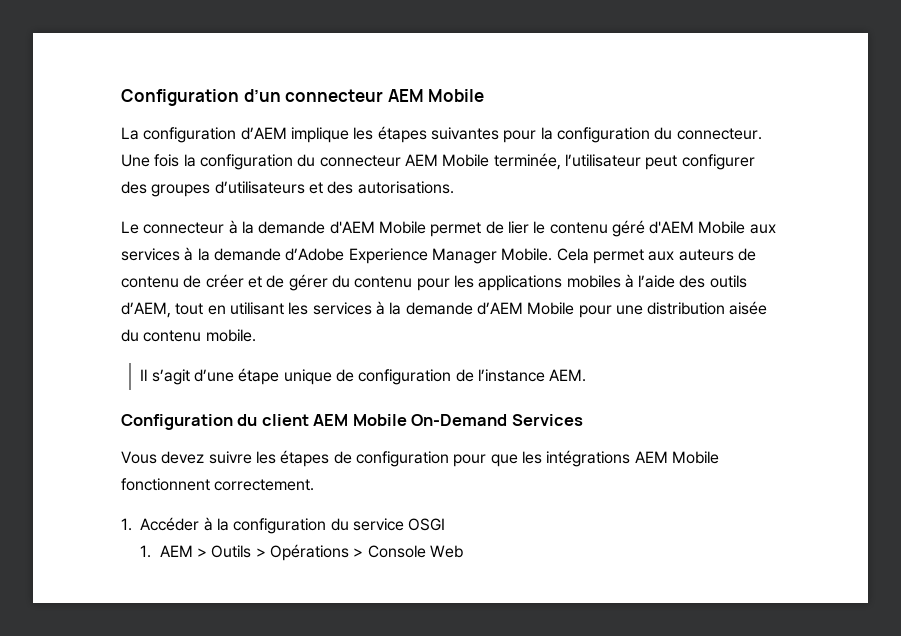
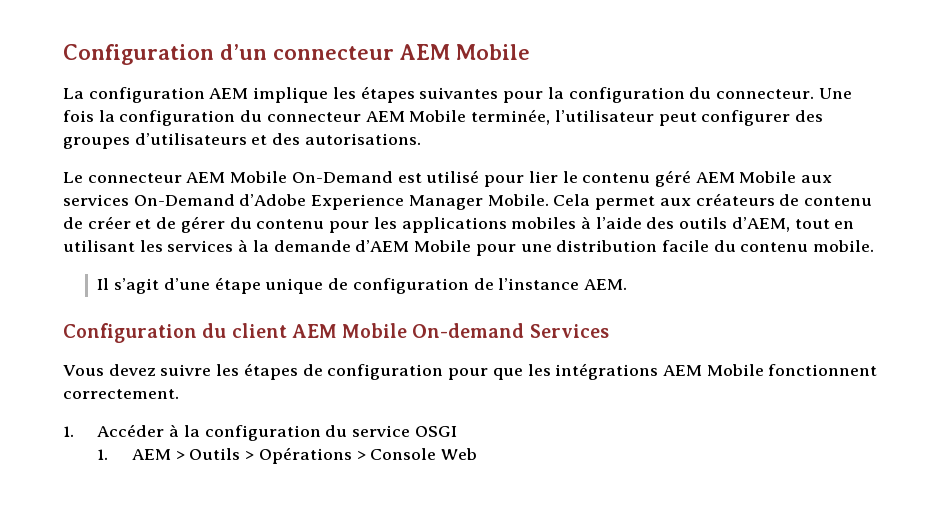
[240,127,287,140] d’AEM -> [209,88,249,99] AEM
[228,220,504,237] à la demande d'AEM Mobile permet de -> [186,170,525,187] AEM Mobile On-Demand est utilisé pour
[649,221,695,234] d'AEM -> [695,172,735,183] AEM
[184,247,281,261] à la demande -> [133,194,235,206] On-Demand
[678,249,734,261] auteurs -> [695,193,775,206] créateurs
[729,301,768,315] aisée -> [661,240,709,252] facile
[411,414,508,426] On-Demand -> [412,323,525,338] On-demand

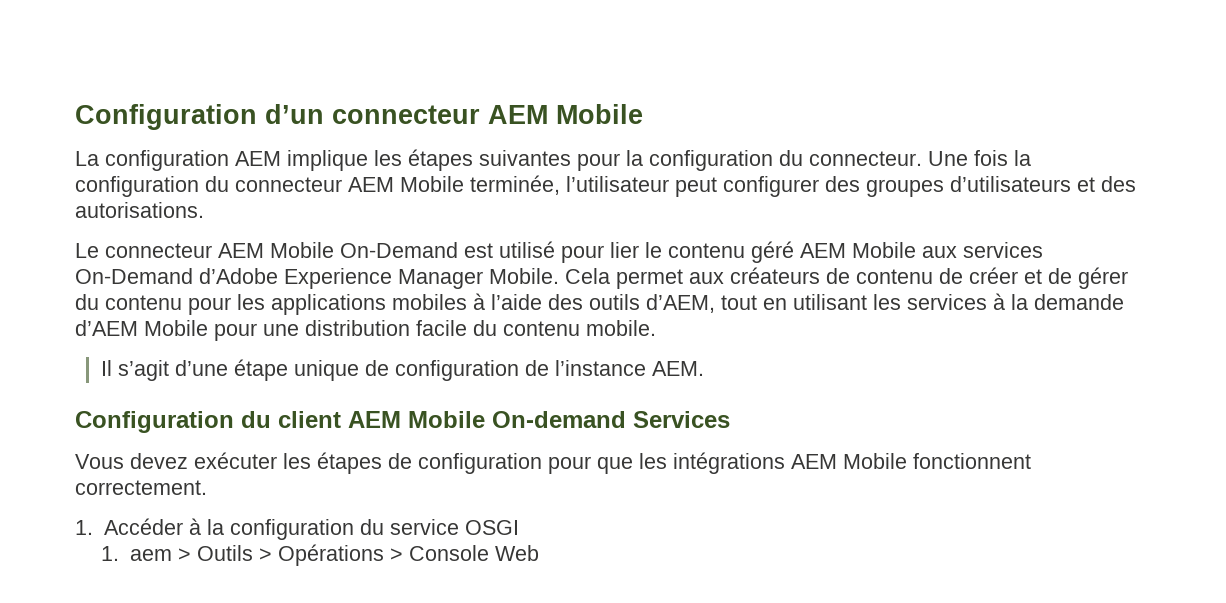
[160,364,212,376] suivre -> [194,452,277,469] exécuter
[131,449,171,460] AEM -> [129,549,172,561] aem

